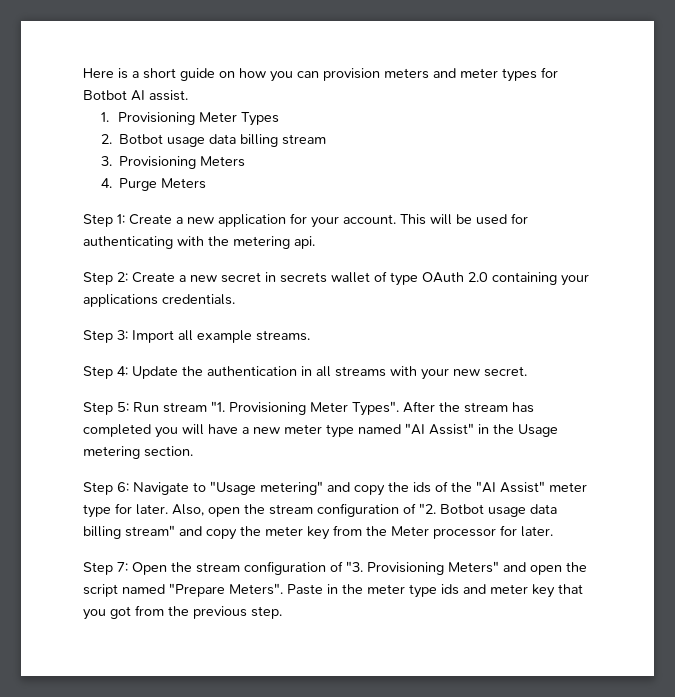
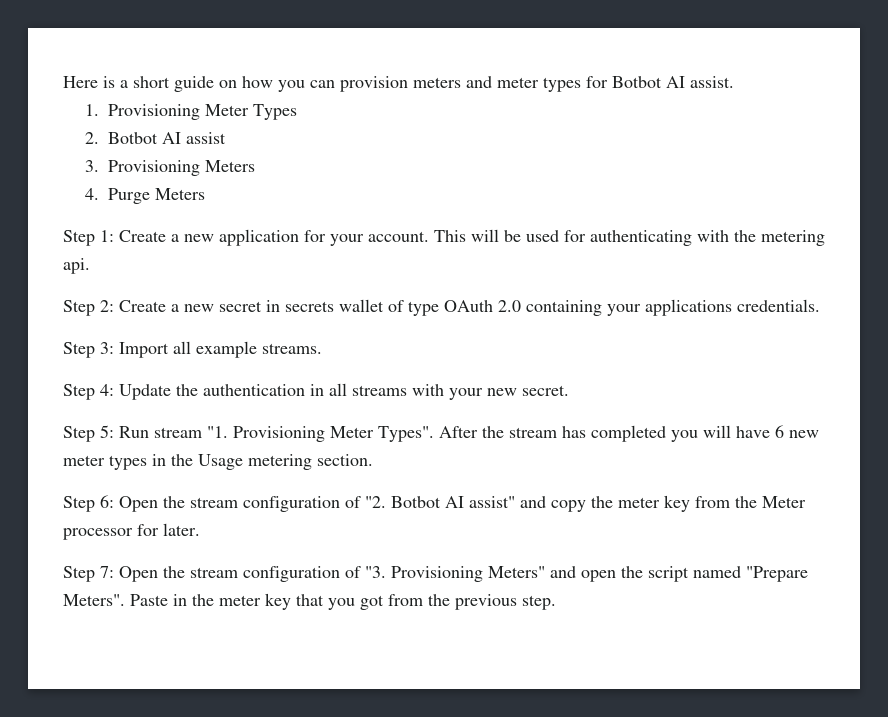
[166,134,326,147] usage data billing stream -> [162,132,227,144] AI assist
[242,427,249,434] a -> [775,425,784,438] 6
[326,423,474,438] type named "AI Assist" -> [109,455,147,470] types
[133,481,587,496] [83,503,240,518] Navigate to "Usage metering" and copy the ids of the "AI Assist" meter type for later. Also, open -> [119,496,158,512] Open
[488,504,557,517] [83,525,175,539] usage data billing stream" -> [445,496,515,508] AI assist"
[409,584,528,598] type ids and meter -> (261, 600) none

